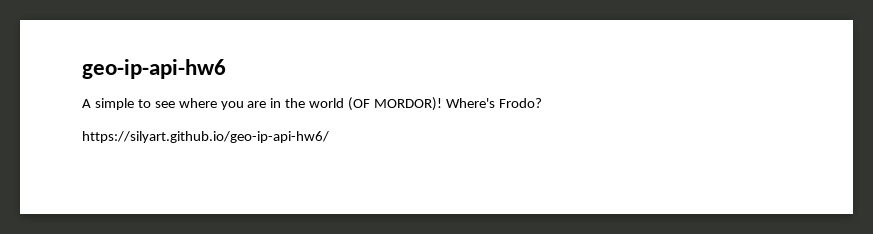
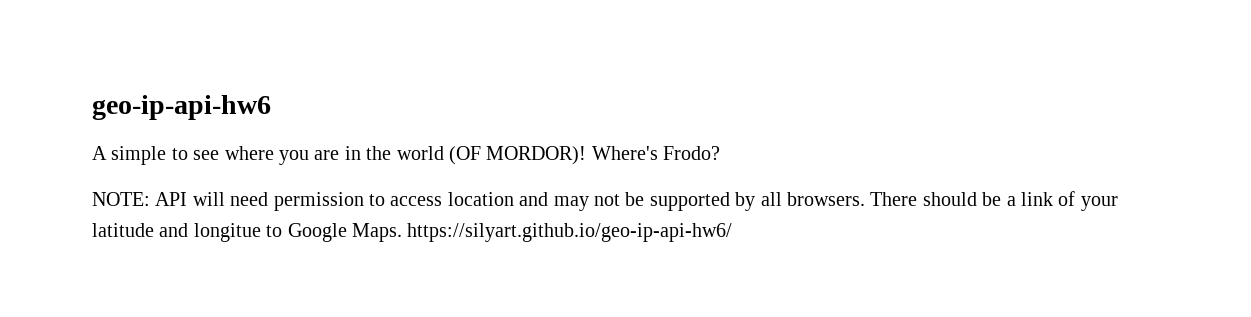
(542, 103) none -> [92,191,1118,211] [92,223,402,242] NOTE: API will need permission to access location and may not be supported by all browsers. There should be a link of your latitude and longitue to Google Maps.

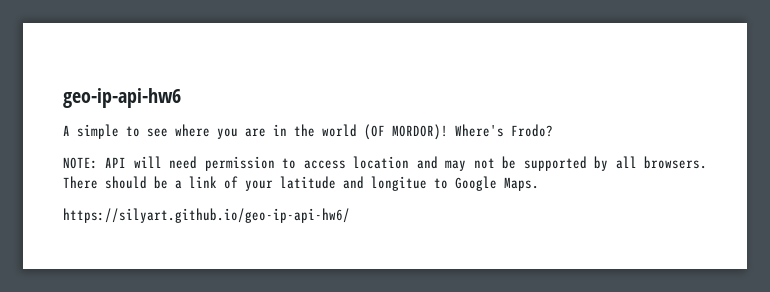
(402, 232) none -> (539, 184) //

